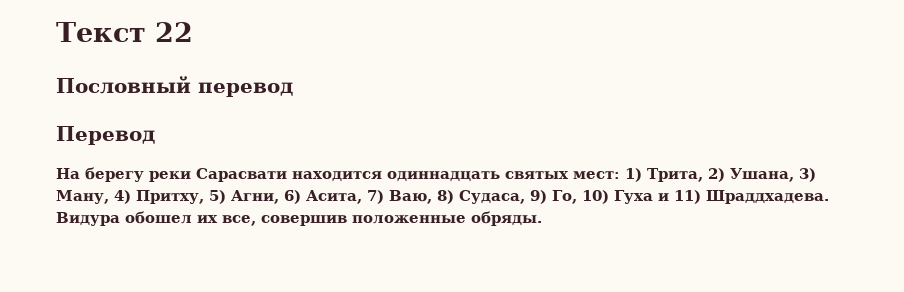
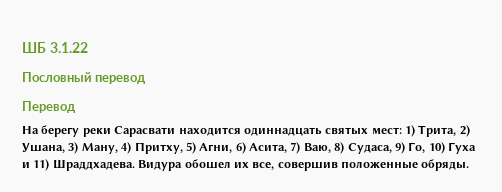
[56,22,193,42] Текст 22 -> [22,42,88,53] ШБ 3.1.22

